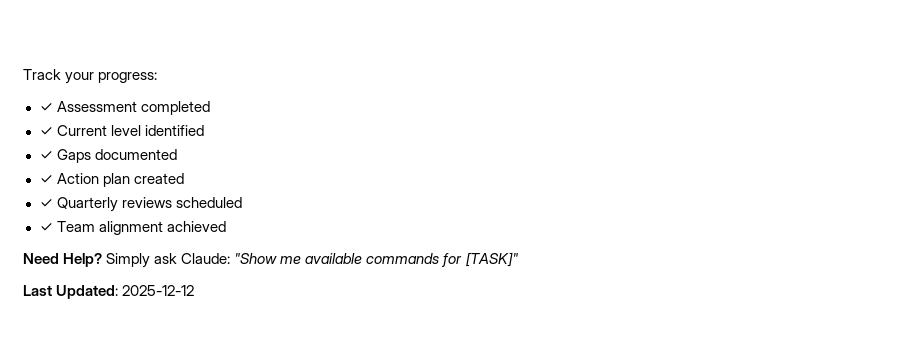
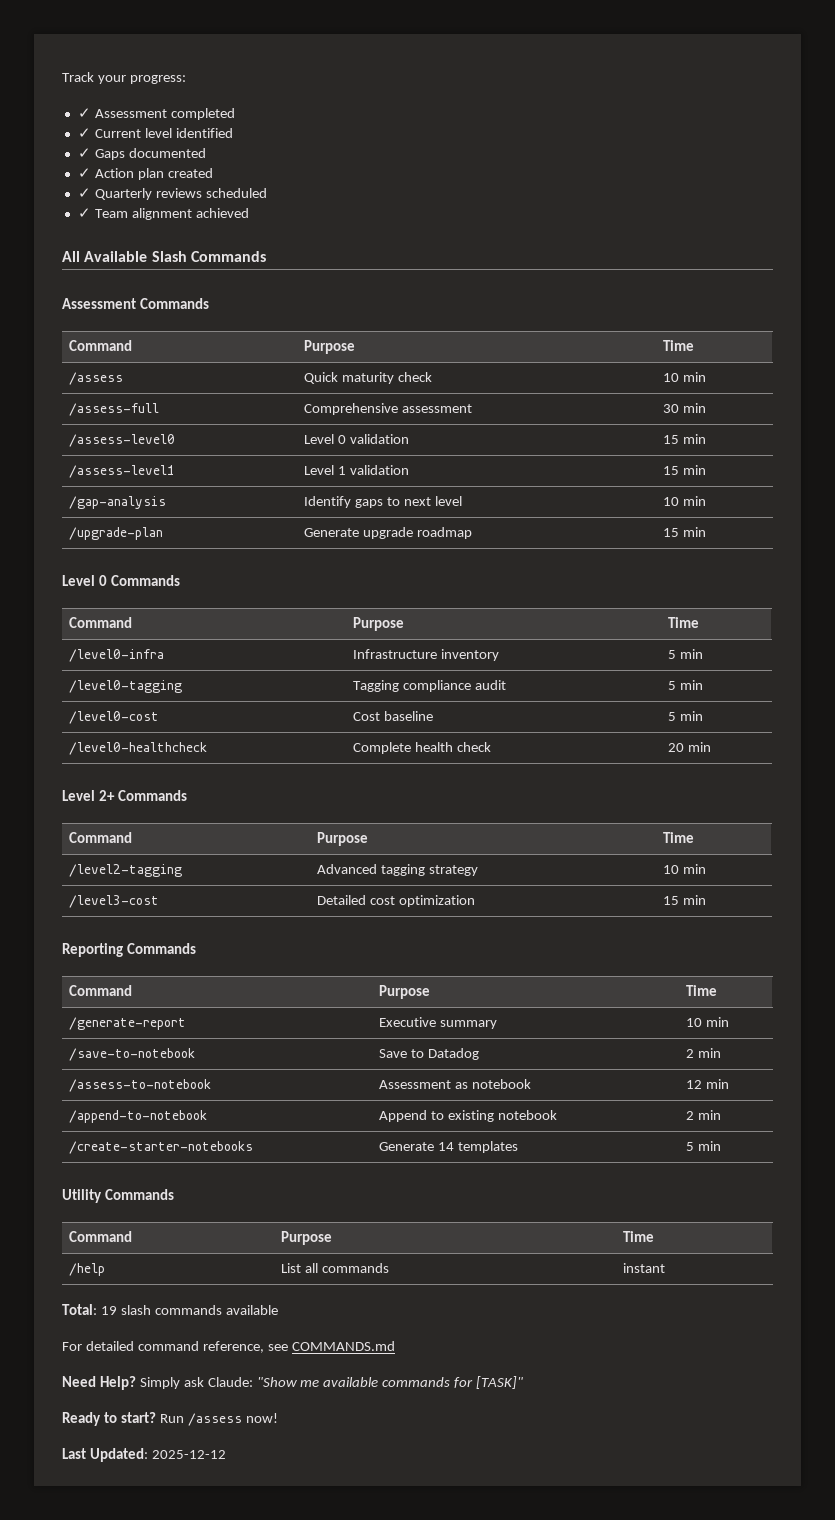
(226, 226) none -> [62,251,266,262] [62,298,210,309] [69,340,133,351] [304,340,356,354] [663,340,695,351] [69,372,124,385] [304,372,432,384] [663,372,707,382] [69,403,160,416] [304,403,473,415] [663,403,707,413] [69,434,176,447] [304,434,409,444] [663,434,707,444] [69,465,176,478] [304,465,409,475] [663,465,707,475] [69,496,167,509] [304,496,462,508] [663,496,707,506] [69,527,164,540] [304,527,472,539] [663,527,707,537] [62,575,181,586] [69,617,133,628] [353,617,405,631] [668,617,700,628] [69,649,165,662] [353,649,500,661] [668,649,704,659] [69,680,183,693] [353,680,506,692] [668,680,704,690] [69,711,160,724] [353,711,434,721] [668,711,704,721] [69,742,208,755] [353,742,491,754] [668,742,712,752] [62,790,188,801] [69,832,133,843] [317,832,369,846] [663,832,695,843] [69,864,183,877] [317,864,478,876] [663,864,707,874] [69,895,160,908] [317,895,475,907] [663,895,707,905] [62,943,197,957] [69,985,133,996] [379,985,431,999] [686,985,718,996] [69,1017,187,1030] [379,1017,498,1029] [686,1017,730,1027] [69,1048,196,1061] [379,1048,479,1060] [686,1048,722,1058] [69,1079,212,1092] [379,1079,531,1089] [686,1079,730,1089] [69,1110,208,1123] [379,1110,557,1122] [686,1110,722,1120] [69,1141,254,1154] [379,1141,518,1153] [686,1141,722,1151] [62,1189,175,1203] [69,1231,133,1242] [281,1231,333,1245] [623,1231,655,1242] [69,1263,106,1276] [281,1263,389,1273] [623,1263,666,1273] [62,1304,278,1315] [62,1341,395,1353] // All Available Slash Commands // Assessment Commands // Command | Purpose | Time // /assess | Quick maturity check | 10 min // /assess-full | Comprehensive assessment | 30 min // /assess-level0 | Level 0 validation | 15 min // /assess-level1 | Level 1 validation | 15 min // /gap-analysis | Identify gaps to next level | 10 min // /upgrade-plan | Generate upgrade roadmap | 15 min // Level 0 Commands // Command | Purpose | Time // /level0-infra | Infrastructure inventory | 5 min // /level0-tagging | Tagging compliance audit | 5 min // /level0-cost | Cost baseline | 5 min // /level0-healthcheck | Complete health check | 20 min // Level 2+ Commands // Command | Purpose | Time // /level2-tagging | Advanced tagging strategy | 10 min // /level3-cost | Detailed cost optimization | 15 min // Reporting Commands // Command | Purpose | Time // /generate-report | Executive summary | 10 min // /save-to-notebook | Save to Datadog | 2 min // /assess-to-notebook | Assessment as notebook | 12 min // /append-to-notebook | Append to existing notebook | 2 min // /create-starter-notebooks | Generate 14 templates | 5 min // Utility Commands // Command | Purpose | Time // /help | List all commands | instant // Total: 19 slash commands available // For detailed command reference, see COMMANDS.md
(518, 259) none -> [62,1412,278,1426] // Ready to start? Run /assess now!

